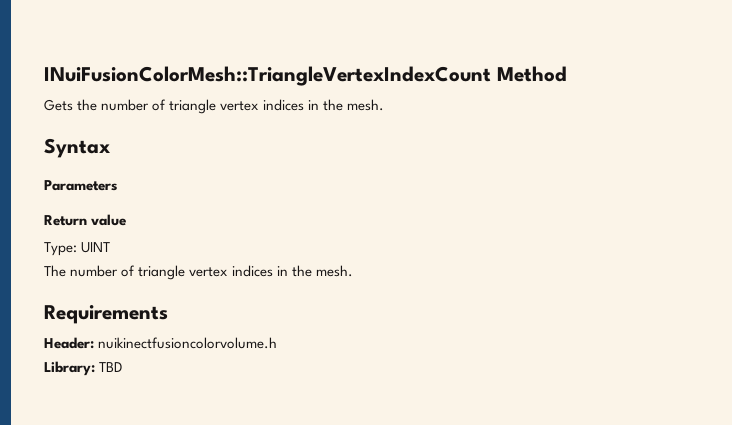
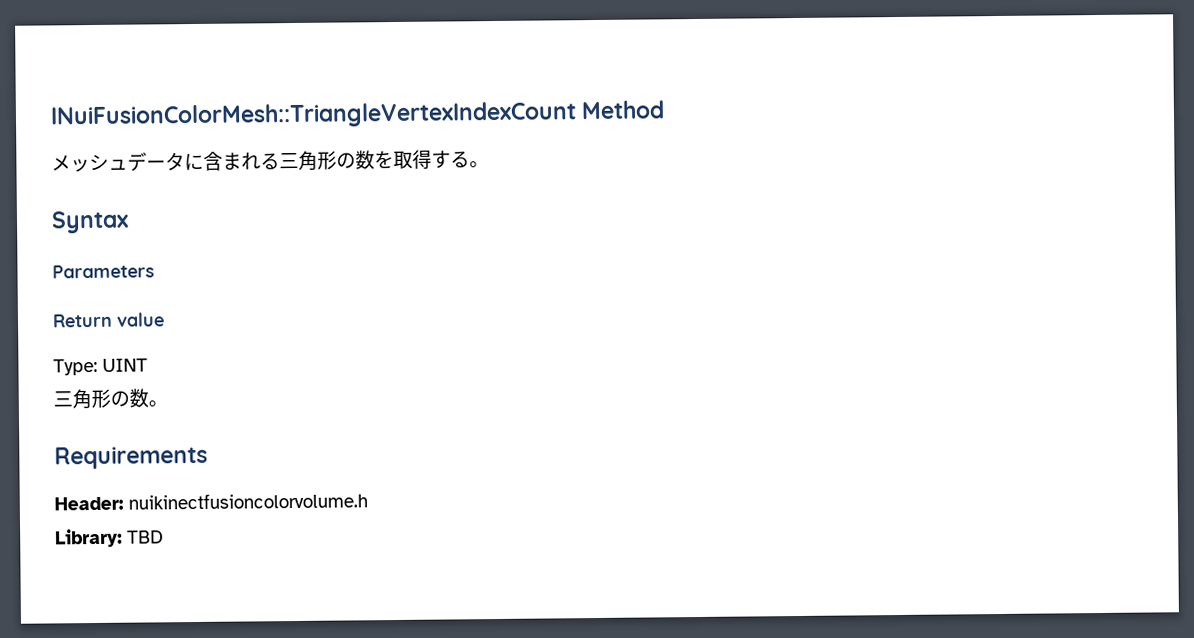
[44,99,385,114] Gets the number of triangle vertex indices in the mesh. -> [51,149,489,173] メッシュデータに含まれる三角形の数を取得する。
[44,265,354,280] The number of triangle vertex indices in the mesh. -> [53,388,168,410] 三角形の数。

